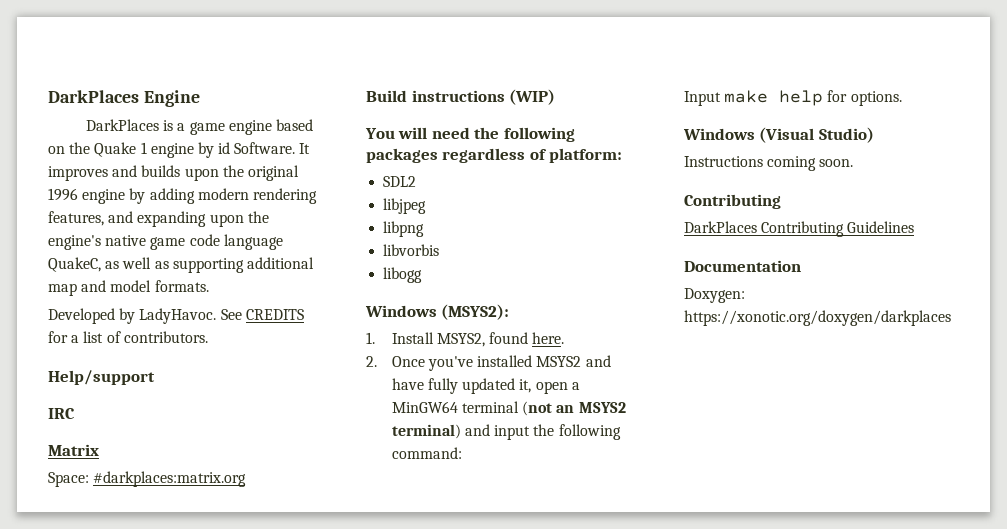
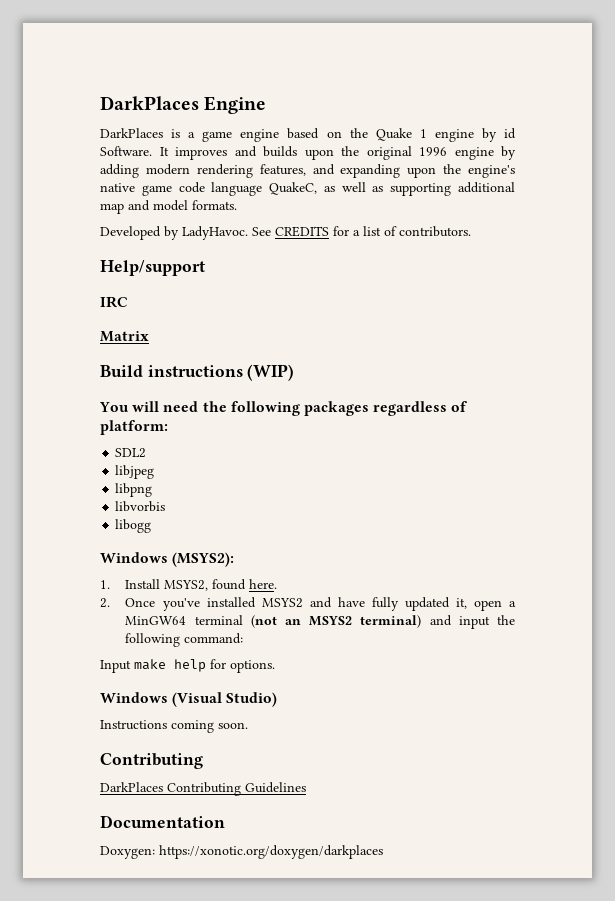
[48,471,247,487] // Space: #darkplaces:matrix.org -> (149, 336) none

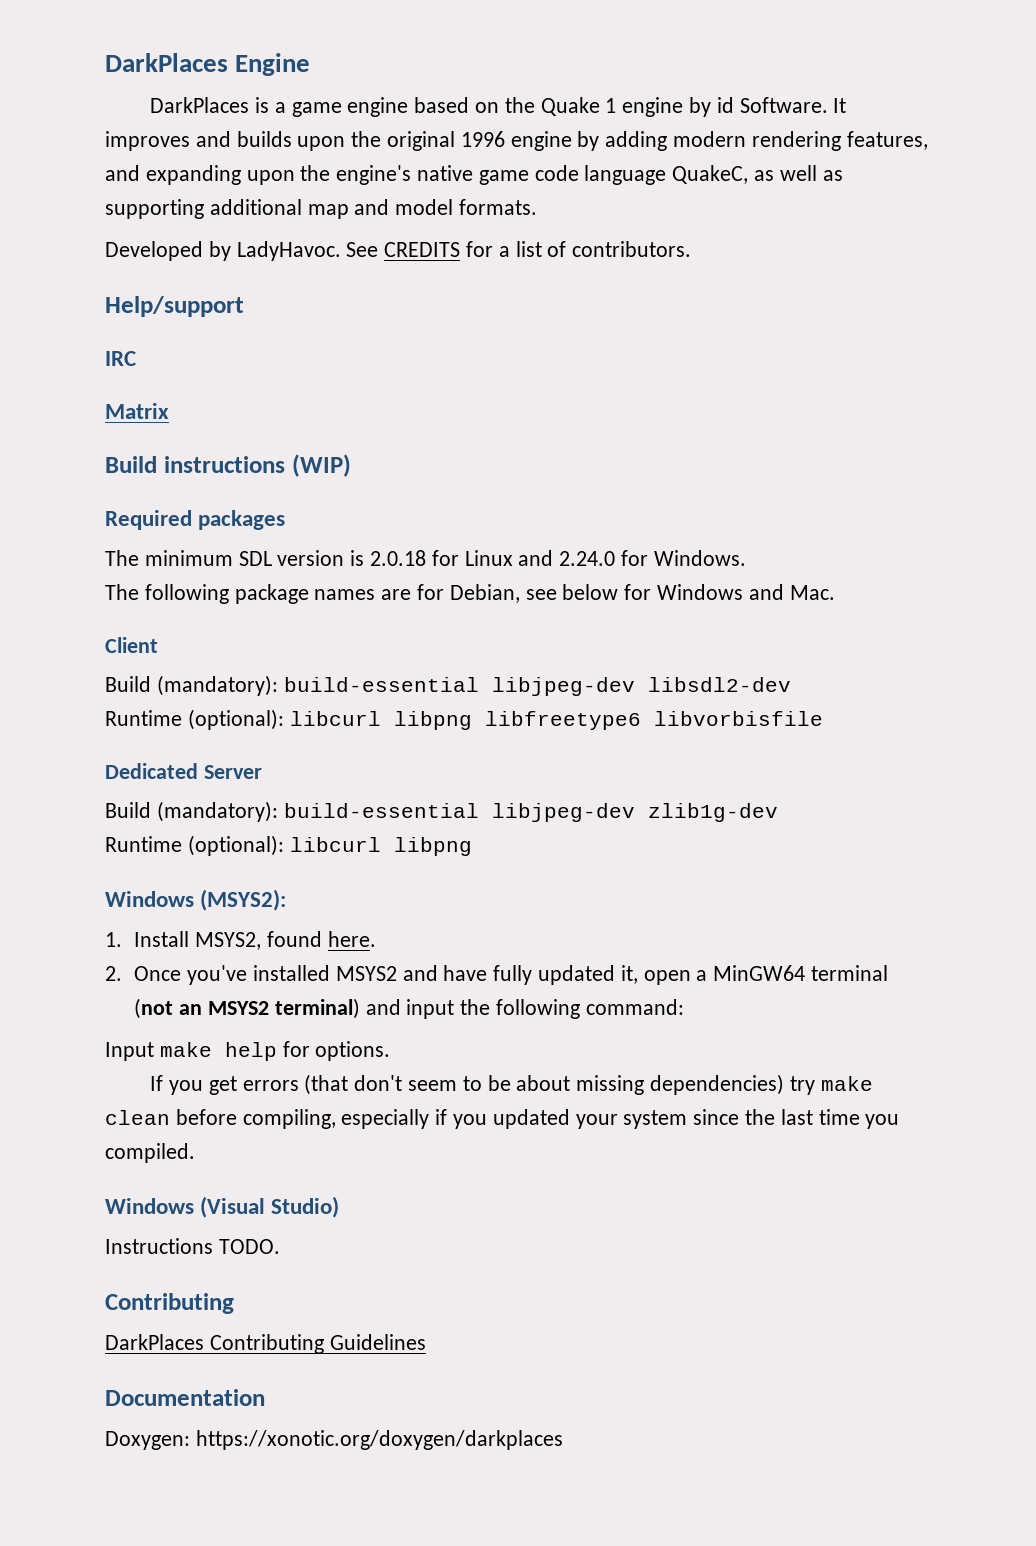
[99,401,468,416] [100,420,168,435] [115,448,147,458] [115,465,155,479] [115,483,153,497] [115,501,166,512] [115,519,152,533] You will need the following packages regardless of platform: // SDL2 // libjpeg // libpng // libvorbis // libogg -> [105,510,286,530] [105,550,746,566] [105,584,835,604] [105,637,158,653] [105,675,791,696] [105,709,823,730] [105,763,262,779] [105,801,778,822] [105,835,472,856] Required packages // The minimum SDL version is 2.0.18 for Linux and 2.24.0 for Windows. // The following package names are for Debian, see below for Windows and Mac. // Client // Build (mandatory): build-essential libjpeg-dev libsdl2-dev // Runtime (optional): libcurl libpng libfreetype6 libvorbisfile // Dedicated Server // Build (mandatory): build-essential libjpeg-dev zlib1g-dev // Runtime (optional): libcurl libpng
(275, 666) none -> [150,1074,873,1095] [105,1109,900,1129] [105,1143,195,1163] // If you get errors (that don't seem to be about missing dependencies) try make clean before compiling, especially if you updated your system since the last time you compiled.
[171,720,248,733] coming soon. -> [218,1239,280,1254] TODO.

